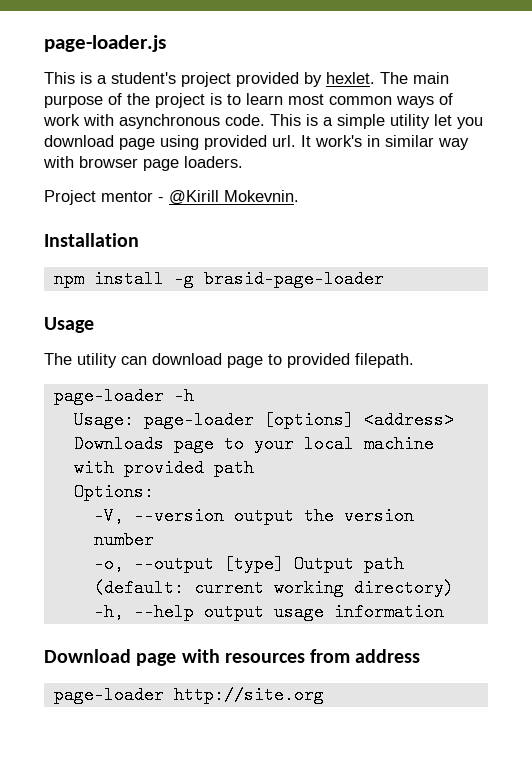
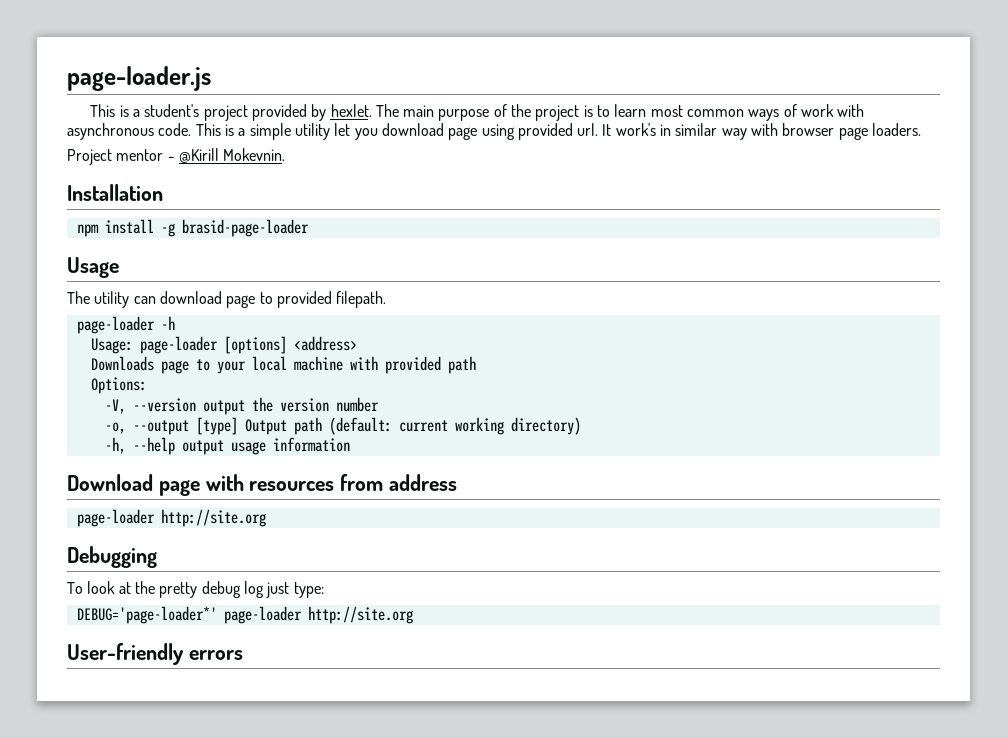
(324, 695) none -> [67,546,157,568] [67,581,324,598] [76,606,413,624] [67,643,243,665] // Debugging // To look at the pretty debug log just type: // DEBUG='page-loader*' page-loader http://site.org // User-friendly errors

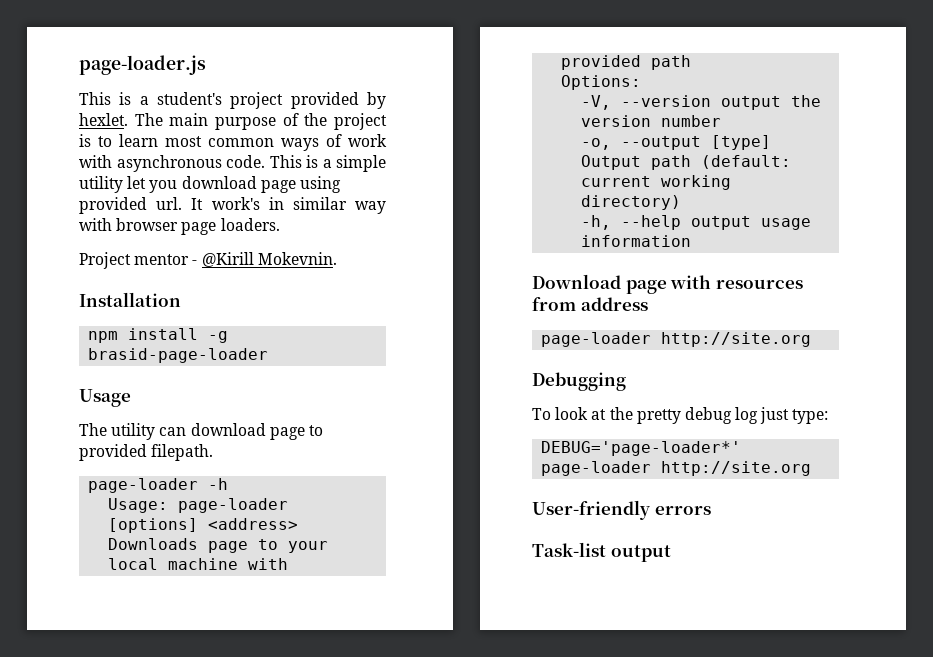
(243, 655) none -> [532,542,671,562] // Task-list output

